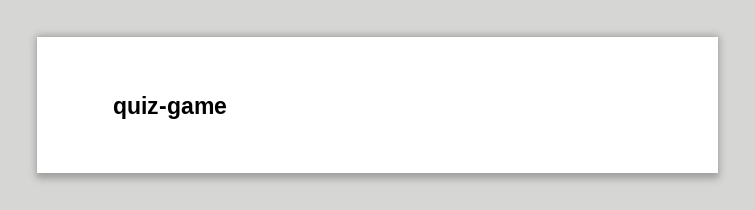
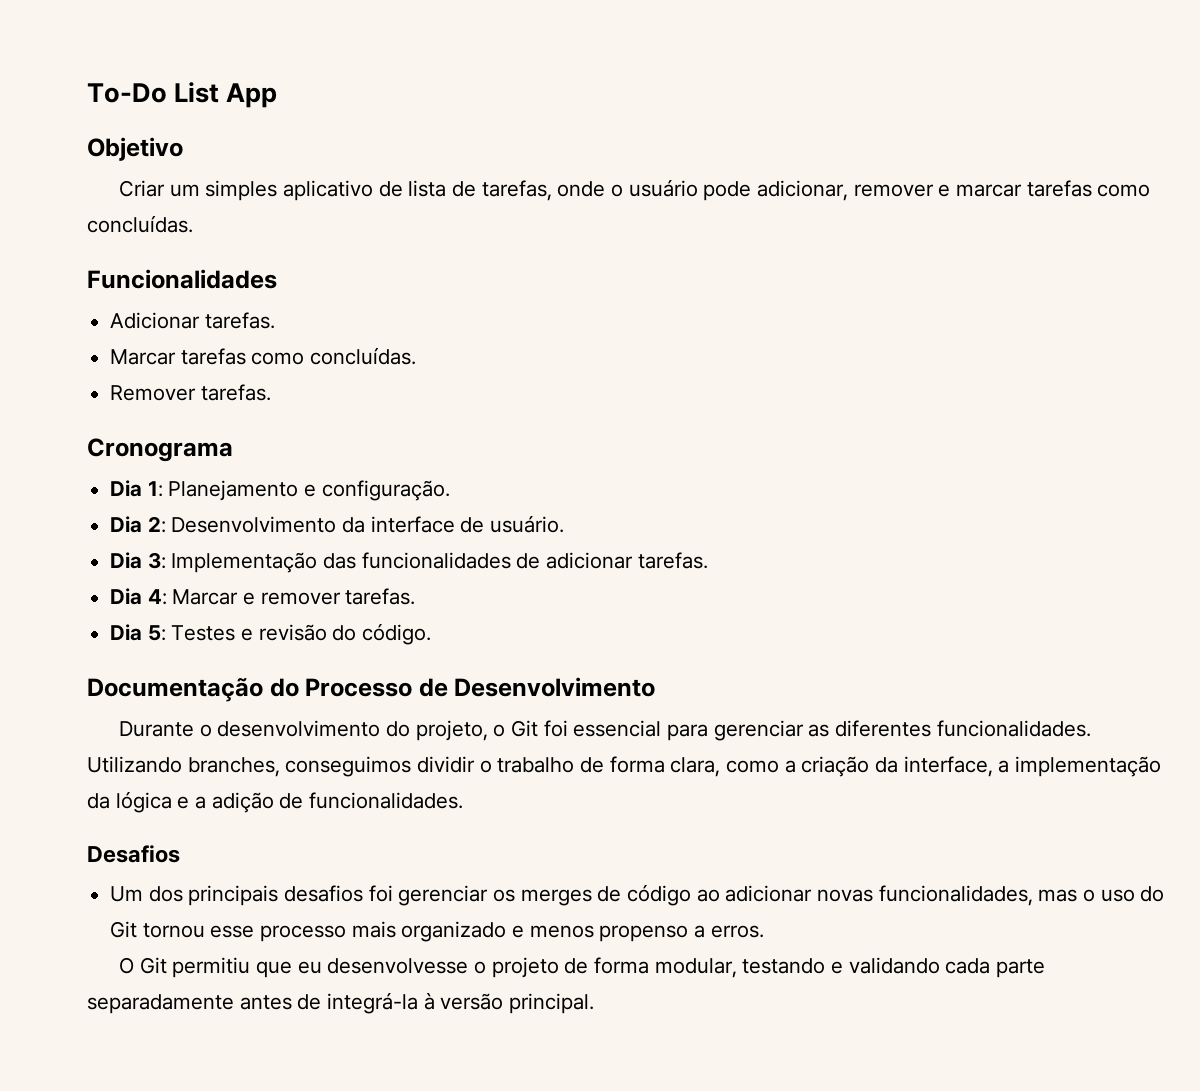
[113,96,227,119] quiz-game -> [87,82,278,108] [87,137,183,161] [119,179,1151,201] [87,215,193,233] [87,269,277,289] [110,312,275,329] [110,347,417,365] [110,384,271,401] [87,438,233,462] [110,480,450,501] [110,515,565,533] [110,552,708,573] [110,588,416,605] [110,623,432,645] [87,677,656,702] [119,720,1091,741] [87,756,1162,777] [87,791,464,813] [87,845,180,863] [110,884,1165,906] [110,921,764,942] [119,957,1046,978] [87,992,595,1014] To-Do List App // Objetivo // Criar um simples aplicativo de lista de tarefas, onde o usuário pode adicionar, remover e marcar tarefas como concluídas. // Funcionalidades // Adicionar tarefas. // Marcar tarefas como concluídas. // Remover tarefas. // Cronograma // Dia 1: Planejamento e configuração. // Dia 2: Desenvolvimento da interface de usuário. // Dia 3: Implementação das funcionalidades de adicionar tarefas. // Dia 4: Marcar e remover tarefas. // Dia 5: Testes e revisão do código. // Documentação do Processo de Desenvolvimento // Durante o desenvolvimento do projeto, o Git foi essencial para gerenciar as diferentes funcionalidades. Utilizando branches, conseguimos dividir o trabalho de forma clara, como a criação da interface, a implementação da lógica e a adição de funcionalidades. // Desafios // Um dos principais desafios foi gerenciar os merges de código ao adicionar novas funcionalidades, mas o uso do Git tornou esse processo mais organizado e menos propenso a erros. // O Git permitiu que eu desenvolvesse o projeto de forma modular, testando e validando cada parte separadamente antes de integrá-la à versão principal.

